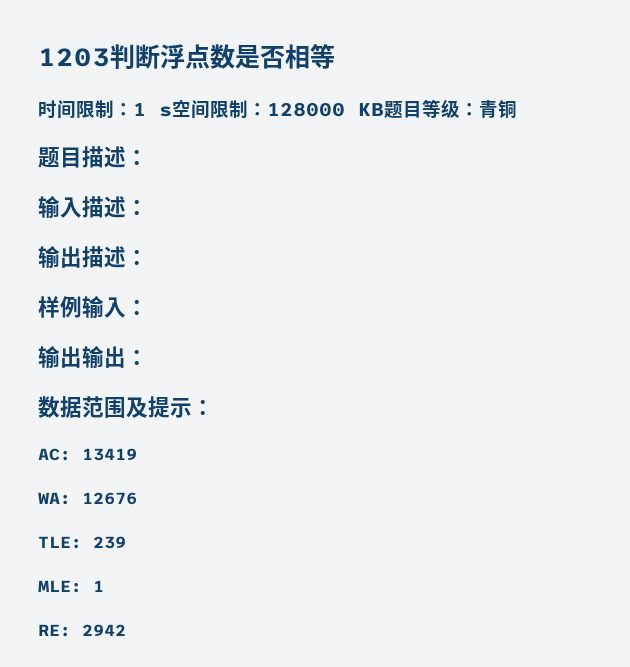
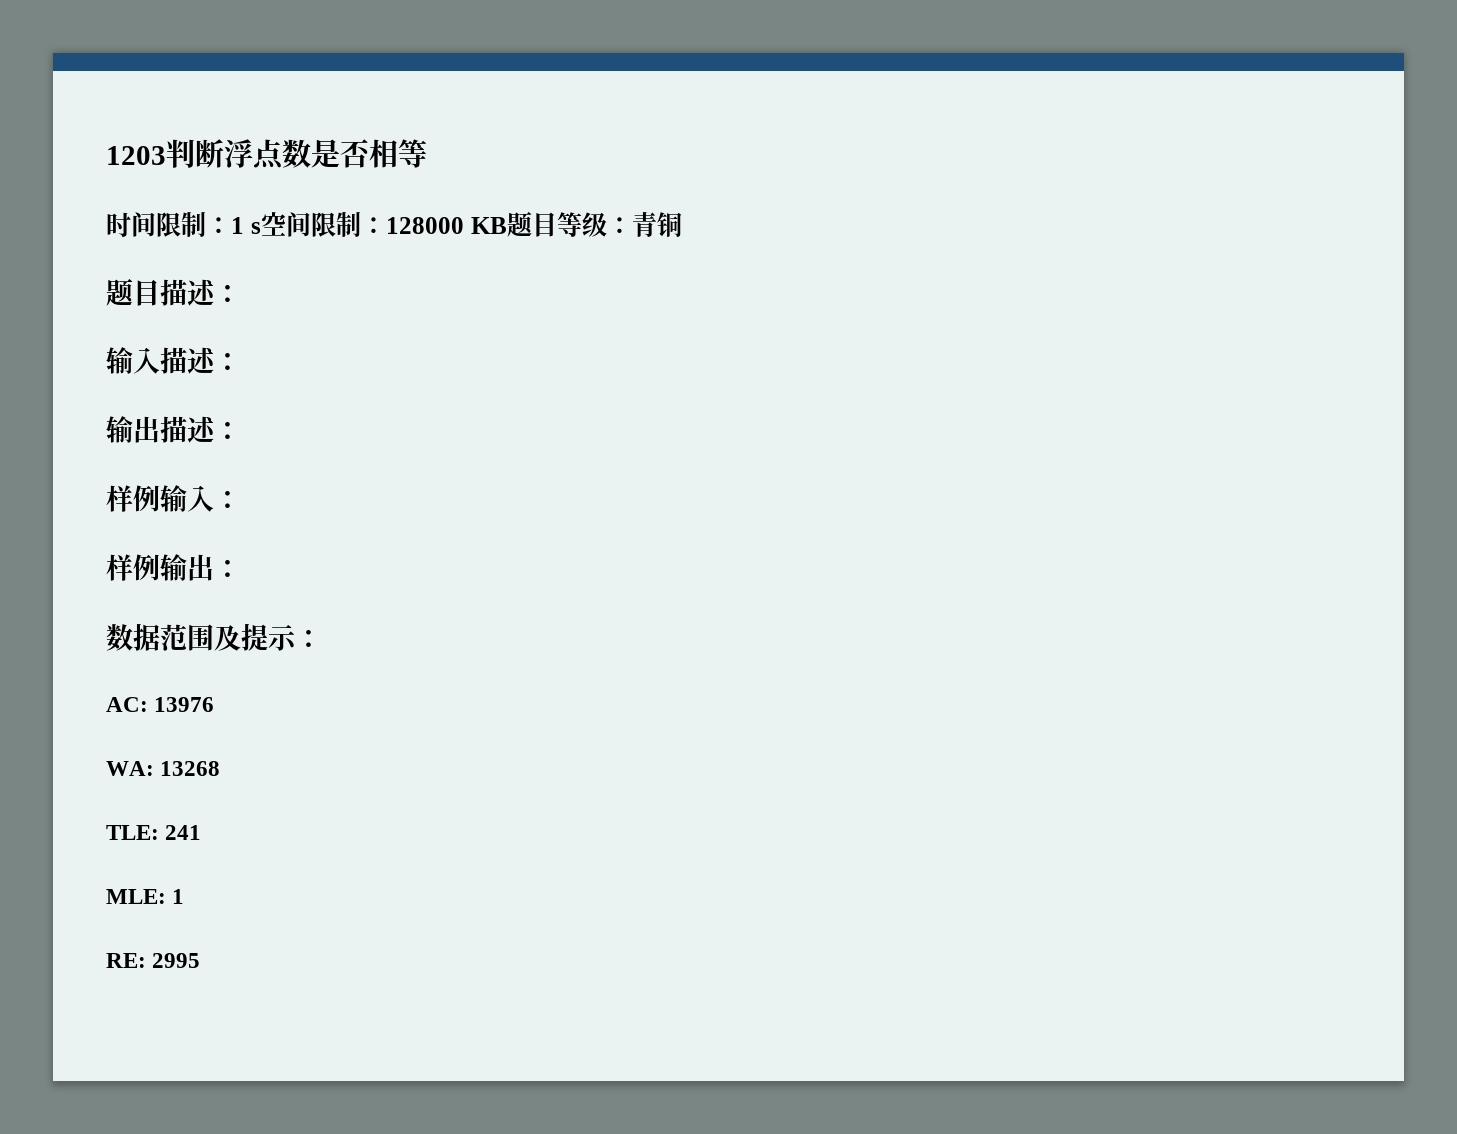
[38,346,82,368] 输出 -> [106,554,160,581] 样例
[82,448,137,461] 13419 -> [154,697,215,712] 13976
[82,492,137,505] 12676 -> [160,761,221,776] 13268
[93,536,126,549] 239 -> [165,825,202,840] 241
[82,624,126,636] 2942 -> [152,953,201,968] 2995

